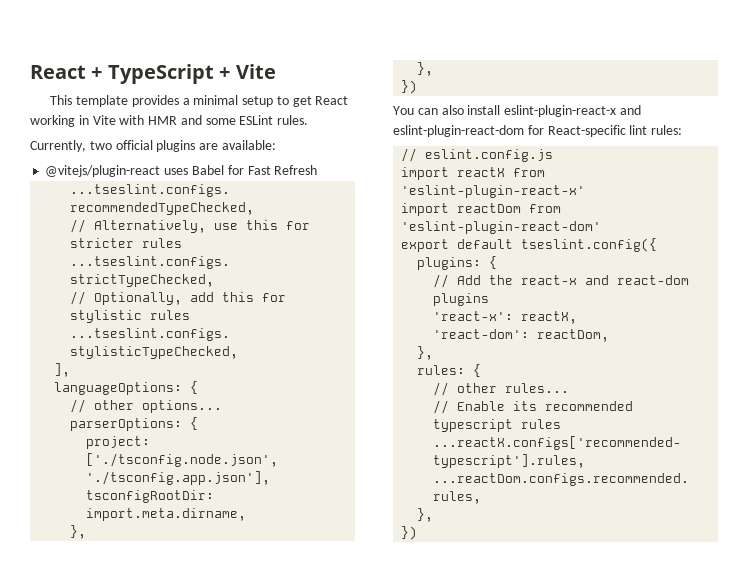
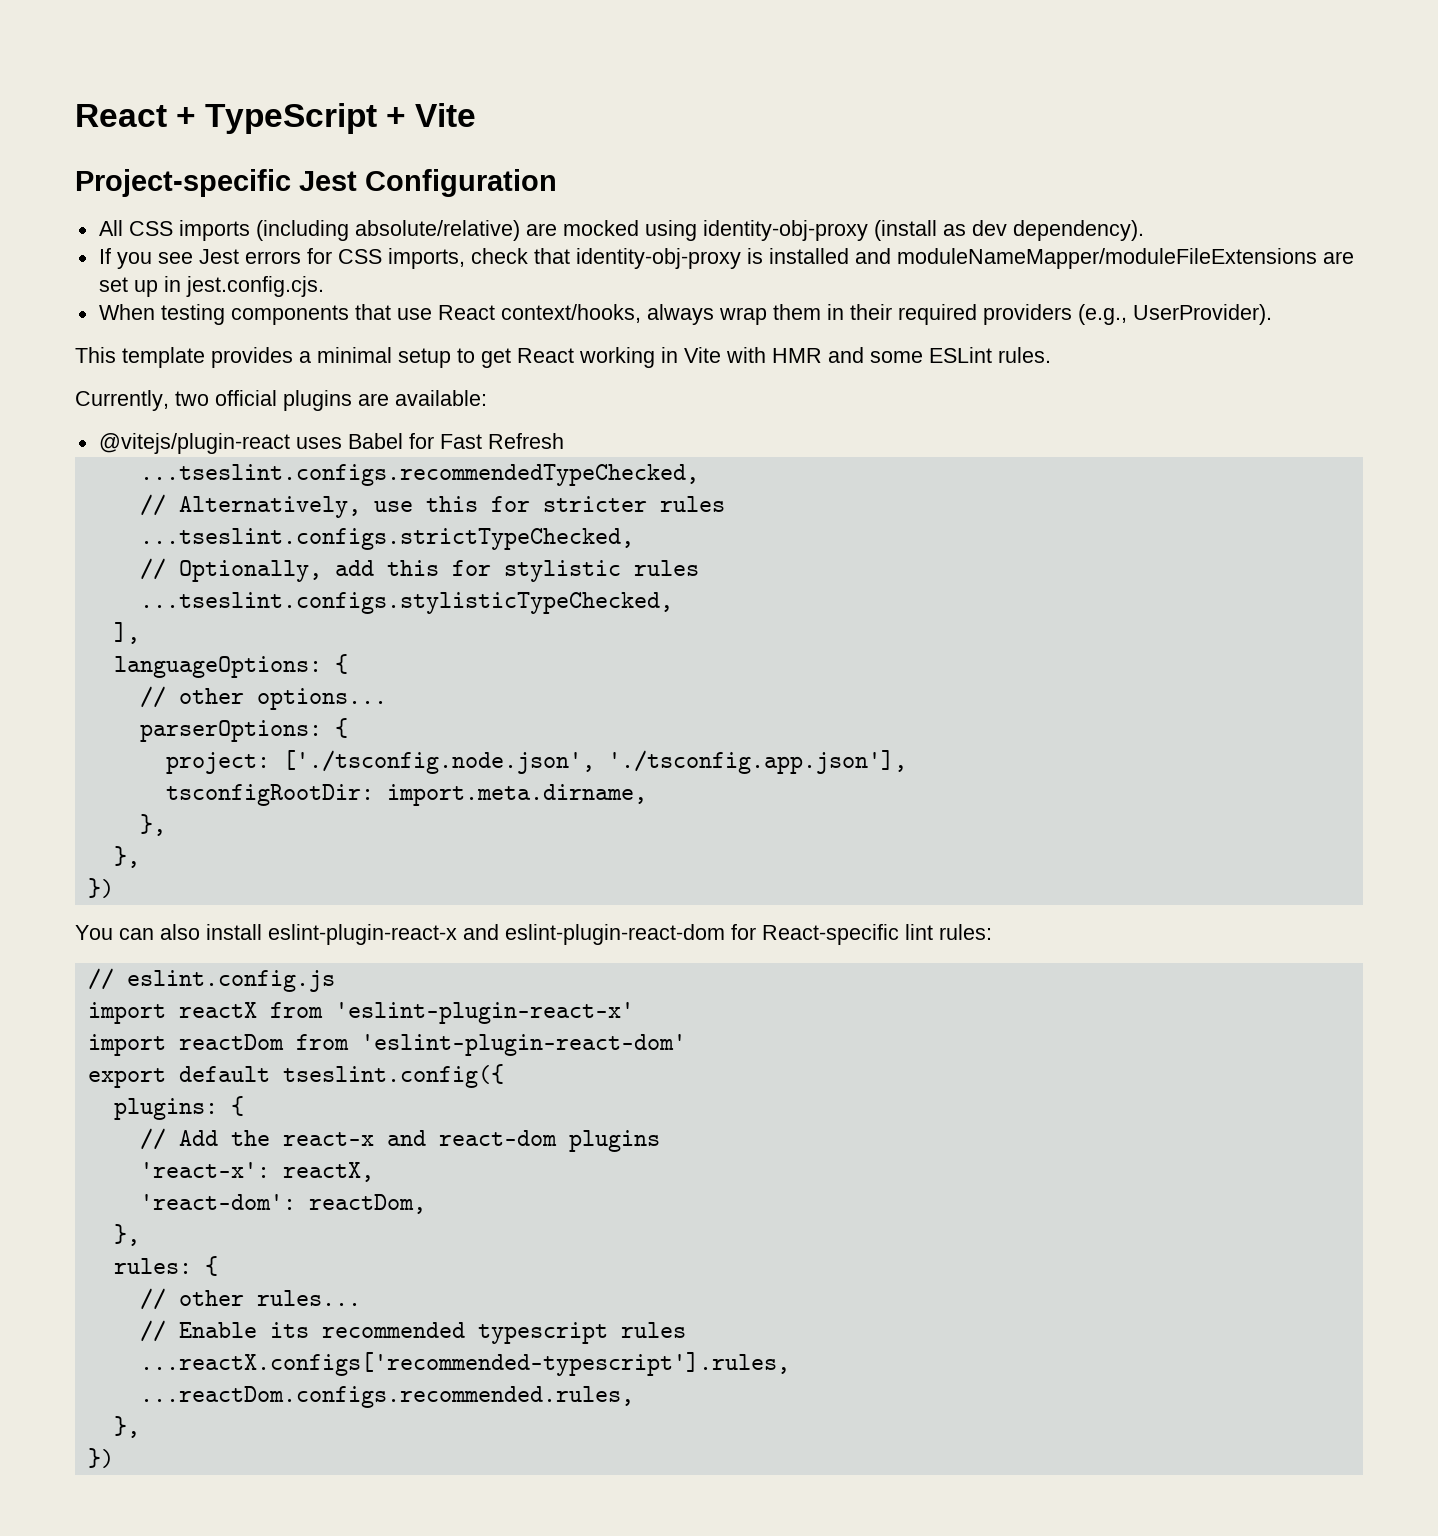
(276, 71) none -> [75,169,557,197] [98,220,1144,241] [98,248,1354,269] [98,276,324,297] [98,304,1272,325] // Project-specific Jest Configuration // All CSS imports (including absolute/relative) are mocked using identity-obj-proxy (install as dev dependency). // If you see Jest errors for CSS imports, check that identity-obj-proxy is installed and moduleNameMapper/moduleFileExtensions are set up in jest.config.cjs. // When testing components that use React context/hooks, always wrap them in their required providers (e.g., UserProvider).

